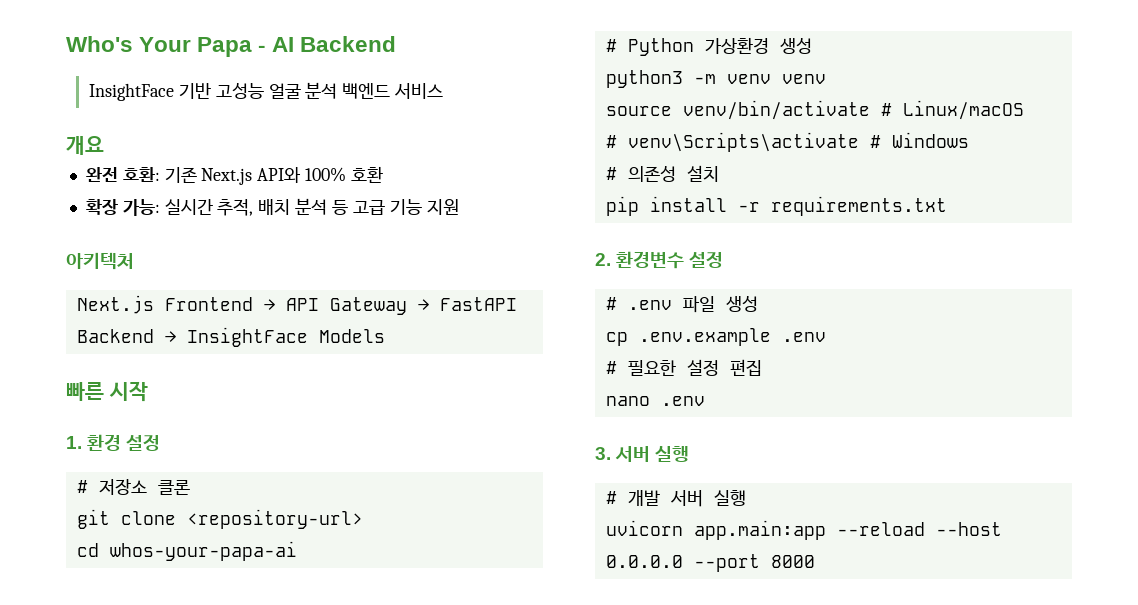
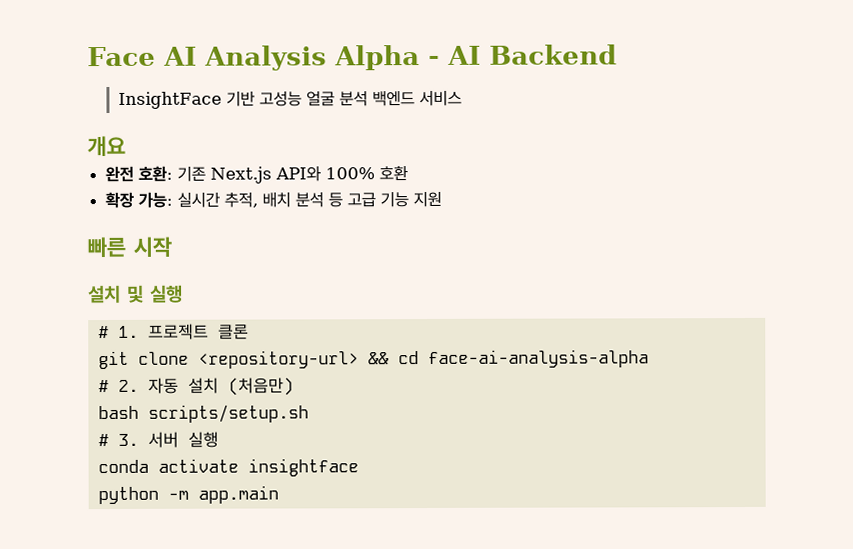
[66,36,253,57] Who's Your Papa -> [87,45,420,71] Face AI Analysis Alpha
[66,252,134,270] [76,295,517,315] [76,327,385,347] // 아키텍처 // Next.js Frontend → API Gateway → FastAPI Backend → InsightFace Models -> (443, 199) none
[66,434,161,451] [76,479,147,495] 1. 환경 설정 // # 저장소 -> [88,284,183,304] [97,323,209,340] 설치 및 실행 // # 1. 프로젝트
[76,541,297,561] [605,37,812,56] [605,70,826,88] [605,100,1024,120] [605,132,969,152] [605,165,719,182] [605,196,947,216] [595,251,724,269] [605,296,758,313] [605,328,826,346] [605,359,762,376] [605,396,705,406] [595,446,690,462] [605,490,746,507] [605,520,1002,540] [605,554,815,572] // cd whos-your-papa-ai // # Python 가상환경 생성 // python3 -m venv venv // source venv/bin/activate # Linux/macOS // # venv\Scripts\activate # Windows // # 의존성 설치 // pip install -r requirements.txt // 2. 환경변수 설정 // # .env 파일 생성 // cp .env.example .env // # 필요한 설정 편집 // nano .env // 3. 서버 실행 // # 개발 서버 실행 // uvicorn app.main:app --reload --host 0.0.0.0 --port 8000 -> [367,349,649,368] [97,377,294,396] [97,404,309,423] [97,431,219,448] [97,458,359,477] [97,485,279,505] && cd face-ai-analysis-alpha // # 2. 자동 설치 (처음만) // bash scripts/setup.sh // # 3. 서버 실행 // conda activate insightface // python -m app.main

